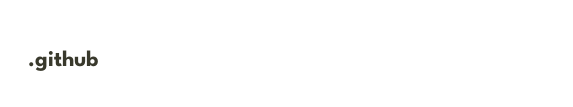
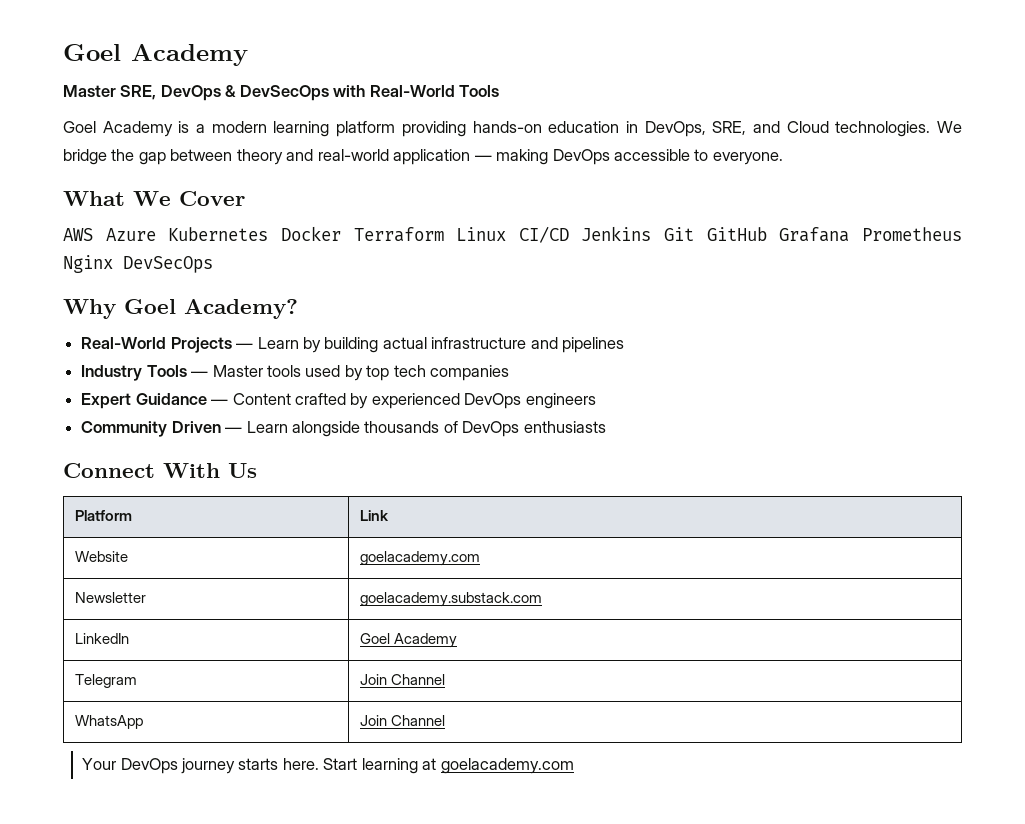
[28,50,99,71] .github -> [63,44,248,66] [63,85,500,101] [63,121,962,137] [63,149,783,165] [63,191,245,206] [63,226,962,243] [63,255,213,273] [63,299,298,319] [81,337,625,353] [81,365,510,381] [81,393,596,409] [81,421,606,437] [63,463,257,478] [75,510,133,521] [360,510,390,521] [75,551,129,562] [360,551,481,566] [75,592,147,603] [360,592,543,607] [75,633,130,644] [360,633,458,648] [75,674,138,688] [360,674,446,685] [75,715,144,729] [360,715,446,726] [82,758,574,774] Goel Academy // Master SRE, DevOps & DevSecOps with Real-World Tools // Goel Academy is a modern learning platform providing hands-on education in DevOps, SRE, and Cloud technologies. We bridge the gap between theory and real-world application — making DevOps accessible to everyone. // What We Cover // AWS Azure Kubernetes Docker Terraform Linux CI/CD Jenkins Git GitHub Grafana Prometheus Nginx DevSecOps // Why Goel Academy? // Real-World Projects — Learn by building actual infrastructure and pipelines // Industry Tools — Master tools used by top tech companies // Expert Guidance — Content crafted by experienced DevOps engineers // Community Driven — Learn alongside thousands of DevOps enthusiasts // Connect With Us // Platform | Link // Website | goelacademy.com // Newsletter | goelacademy.substack.com // LinkedIn | Goel Academy // Telegram | Join Channel // WhatsApp | Join Channel // Your DevOps journey starts here. Start learning at goelacademy.com

